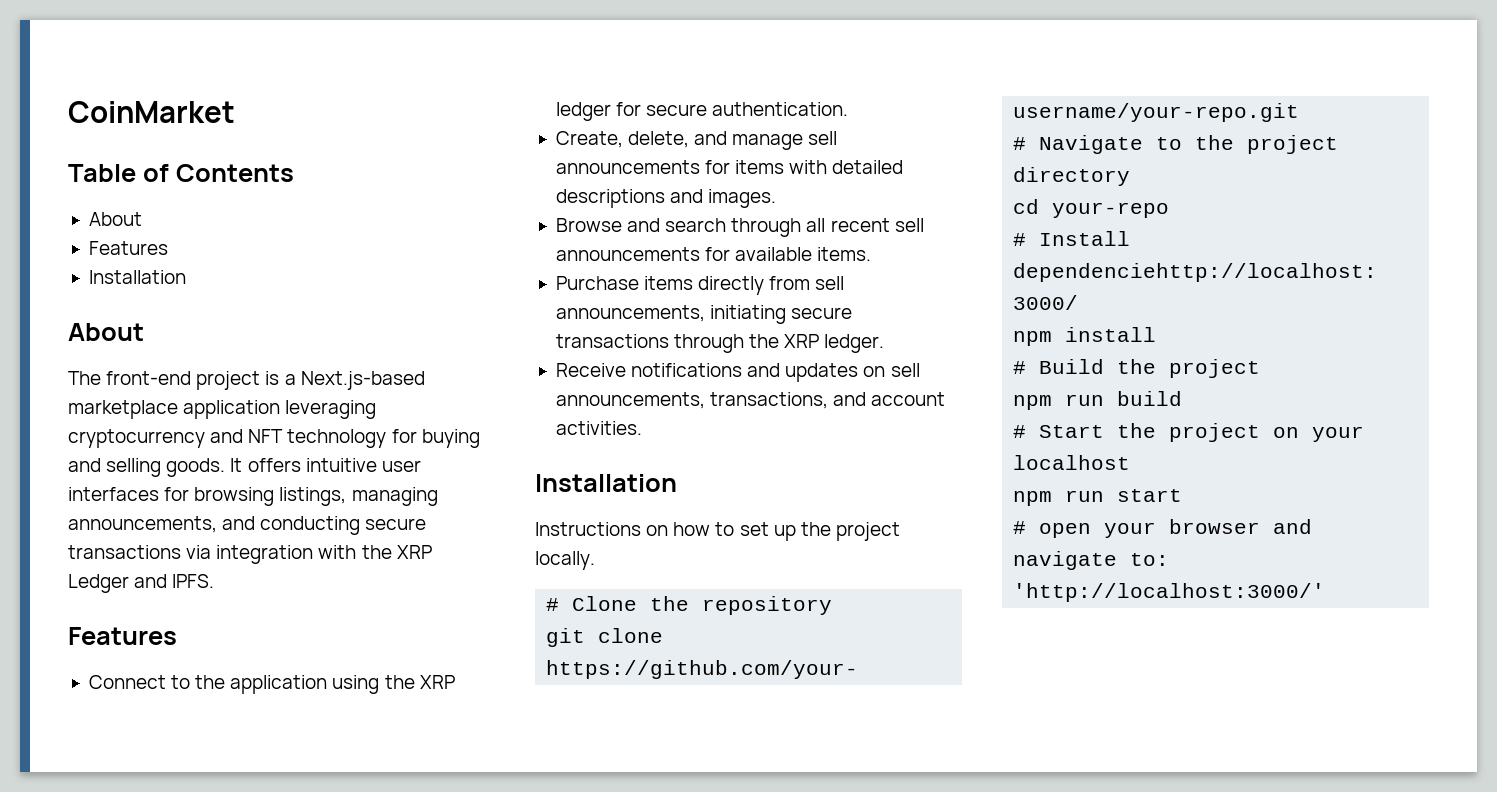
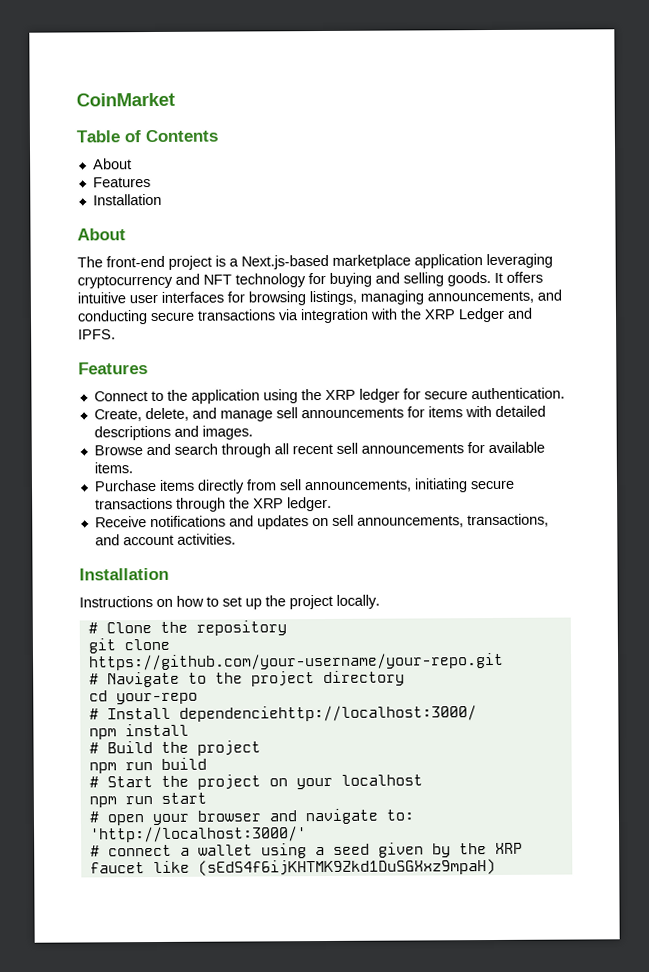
(1326, 592) none -> [89,842,523,859] [89,858,496,876] // # connect a wallet using a seed given by the XRP faucet like (sEdS4f6ijKHTMK9Zkd1DuSGXxz9mpaH)

